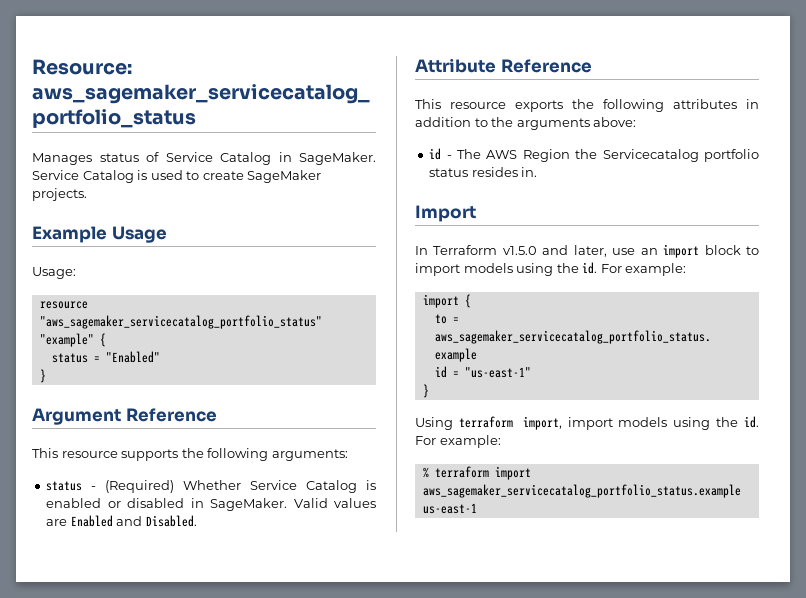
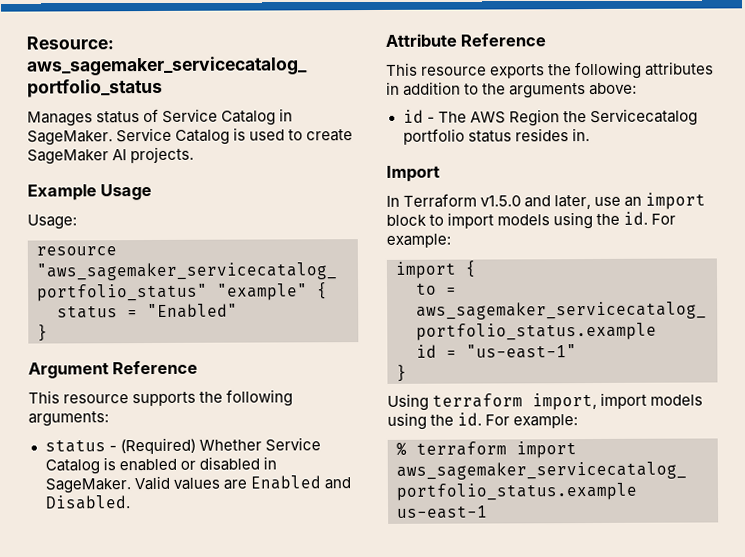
(322, 176) none -> [112,149,128,161] AI

